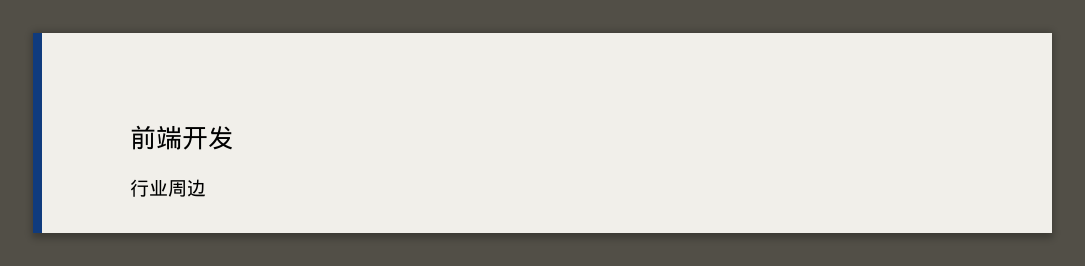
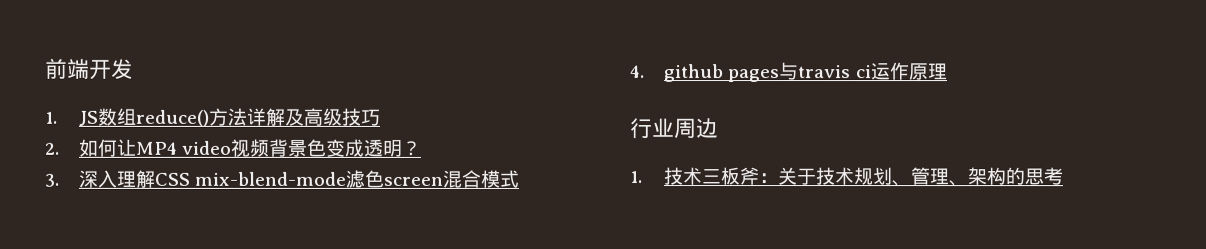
[130,179,206,197] 行业周边 -> [45,107,382,127] [44,138,422,157] [44,169,520,188] [630,62,948,83] [629,118,719,140] [629,167,1064,187] 1. JS数组reduce()方法详解及高级技巧 // 2.如何让MP4 video视频背景色变成透明？ // 3.深入理解CSS mix-blend-mode滤色screen混合模式 // 4. github pages与travis ci运作原理 // 行业周边 // 1.技术三板斧：关于技术规划、管理、架构的思考

